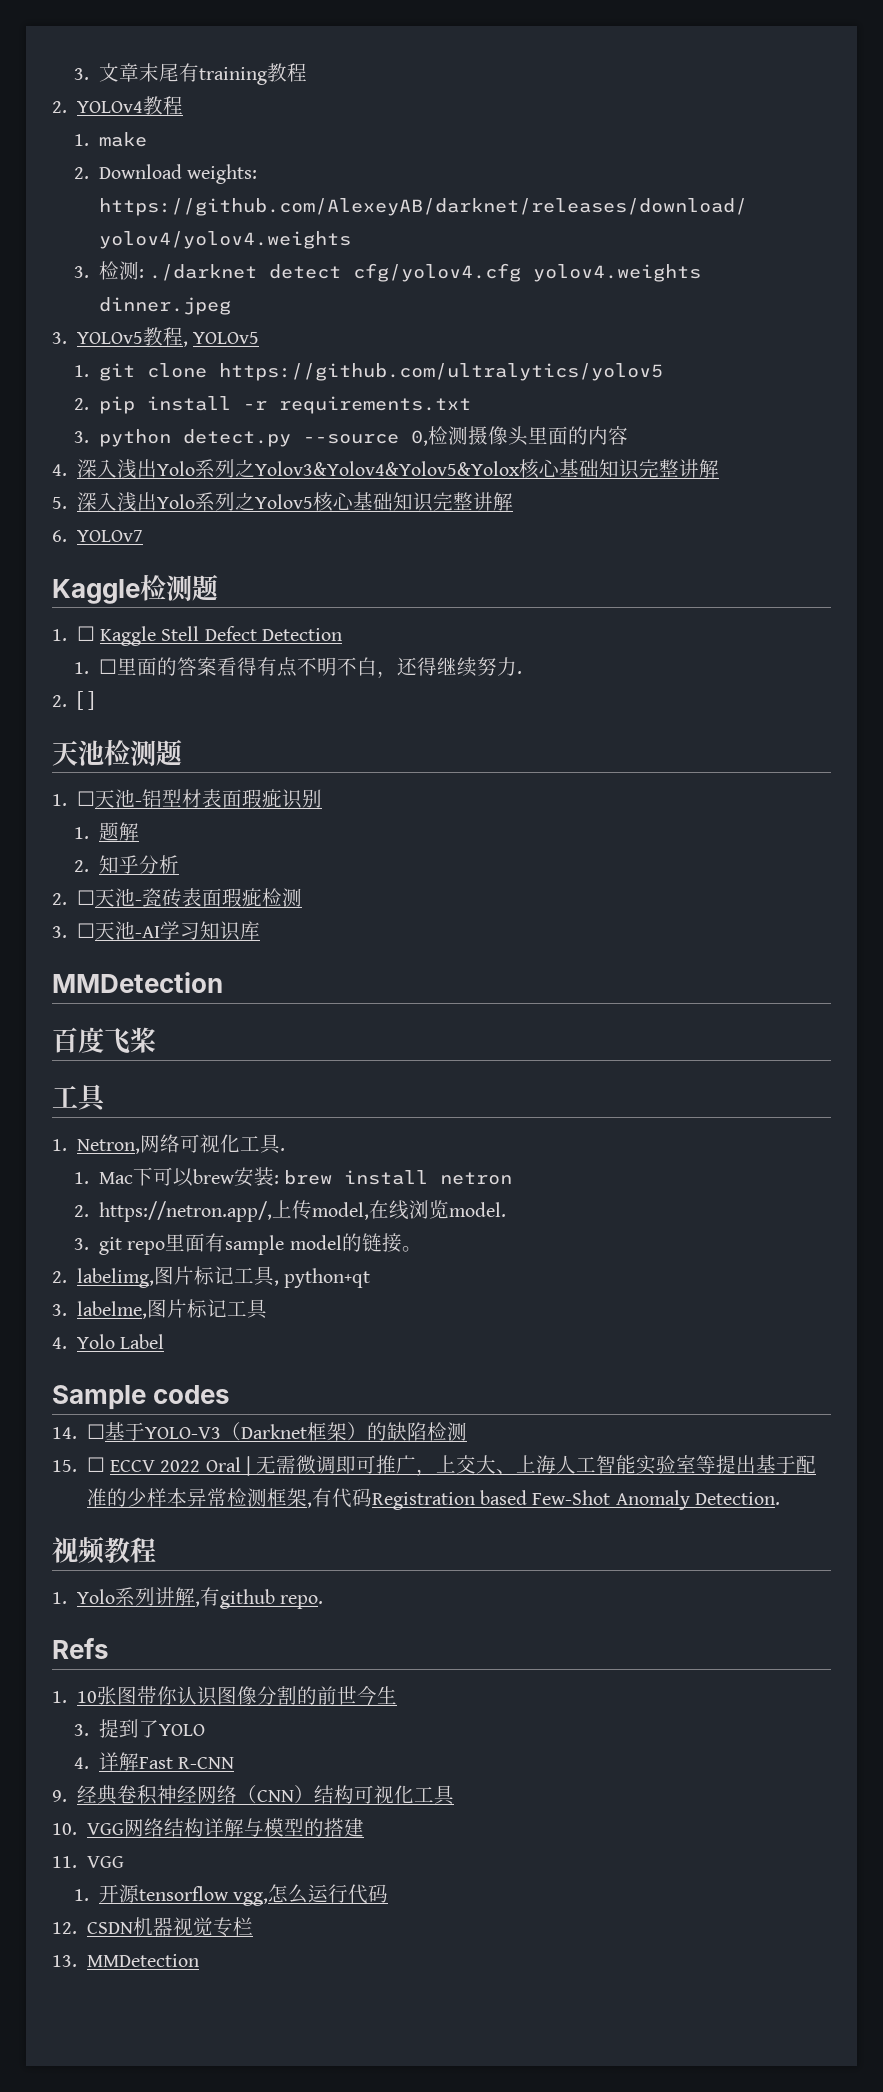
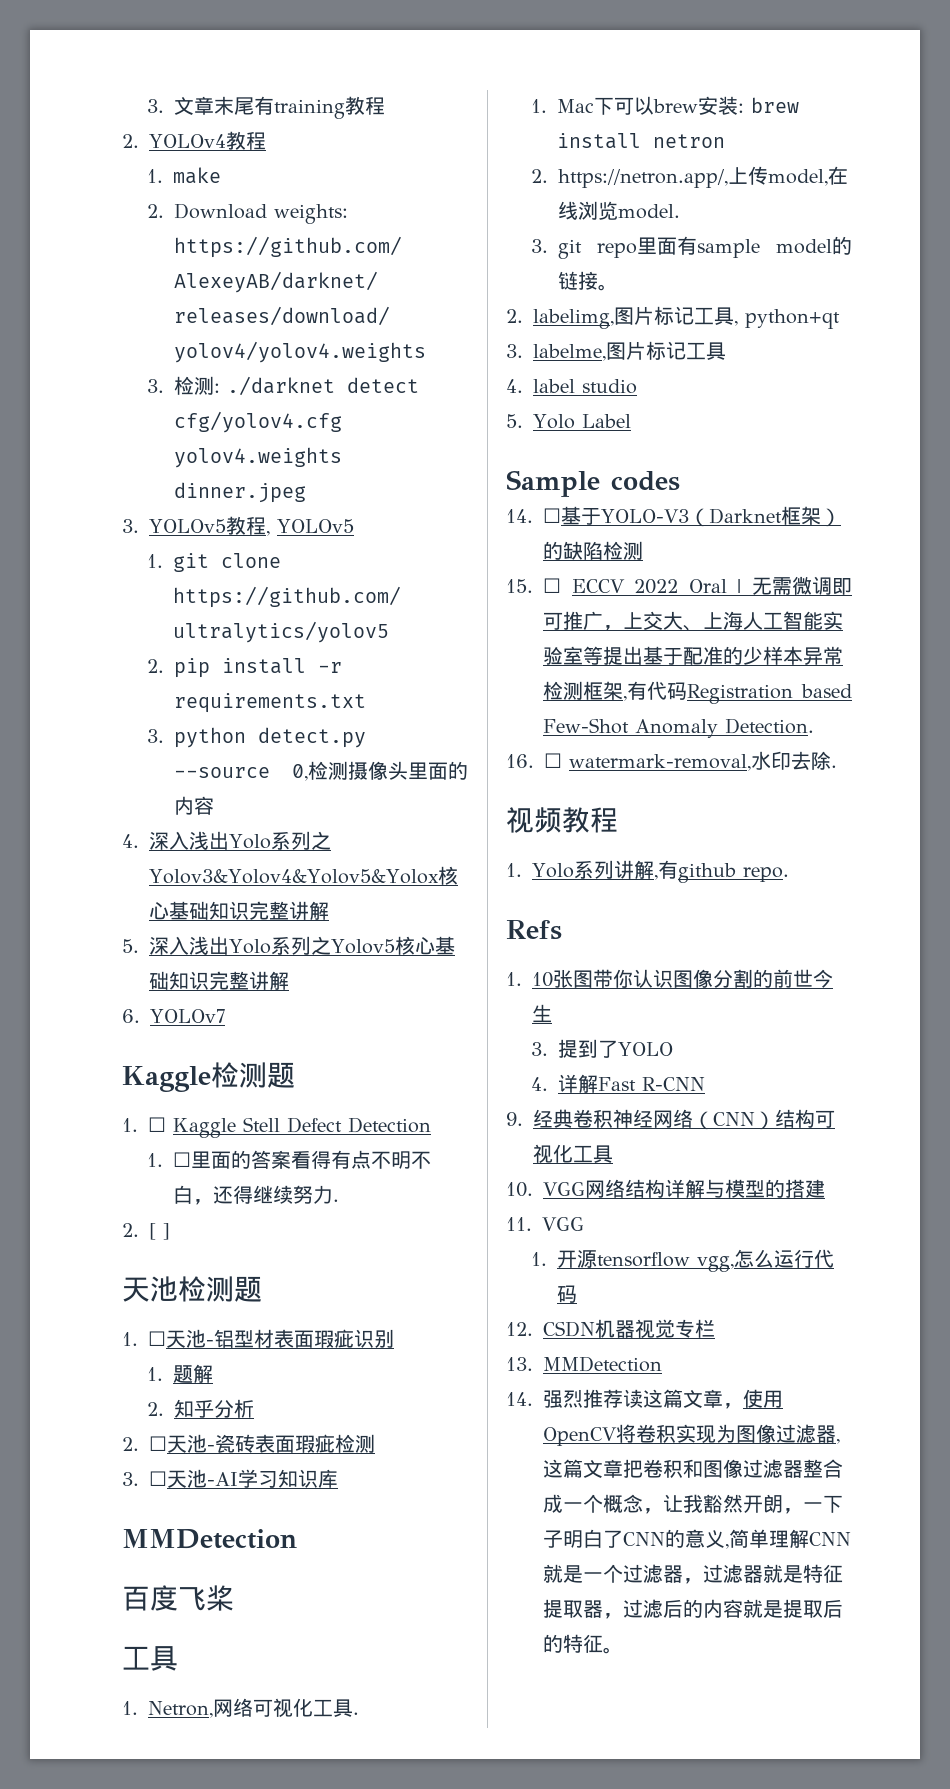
(67, 1343) none -> [533,379,637,394] [506,414,523,428] label studio // 5.
(780, 1498) none -> [506,751,837,771] // 16. ☐ watermark-removal,水印去除.
(199, 1960) none -> [506,1389,783,1409] [543,1424,840,1446] [543,1459,843,1478] [543,1494,843,1514] [543,1529,851,1549] [543,1564,843,1584] [543,1599,843,1619] [543,1634,623,1654] // 14.强烈推荐读这篇文章，使用OpenCV将卷积实现为图像过滤器,这篇文章把卷积和图像过滤器整合成一个概念，让我豁然开朗，一下子明白了CNN的意义,简单理解CNN就是一个过滤器，过滤器就是特征提取器，过滤后的内容就是提取后的特征。

